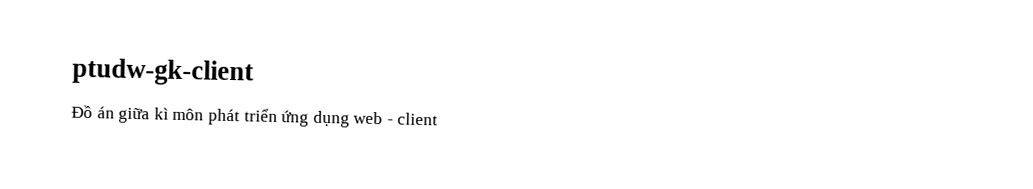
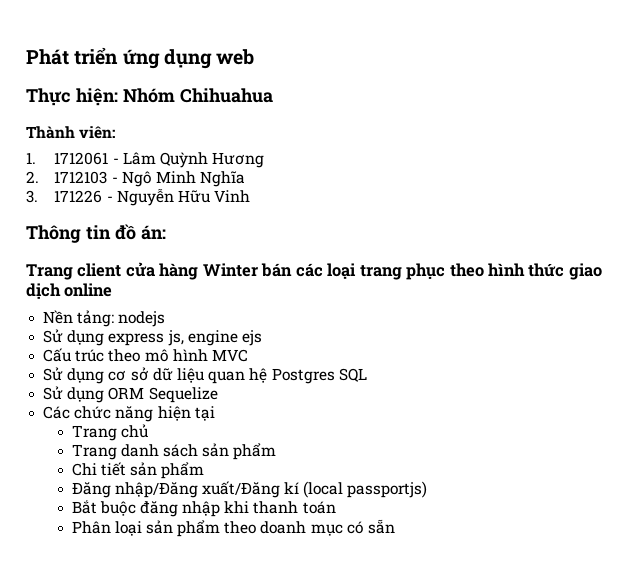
[72,57,254,87] [71,104,439,128] ptudw-gk-client // Đồ án giữa kì môn phát triển ứng dụng web - client -> [26,47,255,69] [26,88,273,106] [26,126,116,139] [26,152,265,168] [26,171,246,187] [26,189,251,206] [26,224,166,243] [26,262,602,280] [26,283,113,299] [43,310,166,327] [43,329,262,346] [43,348,248,362] [43,367,367,384] [43,386,218,403] [43,406,215,422] [71,424,148,441] [71,443,277,460] [71,462,205,479] [71,481,428,498] [71,500,336,517] [71,519,395,537] Phát triển ứng dụng web // Thực hiện: Nhóm Chihuahua // Thành viên: // 1. 1712061 - Lâm Quỳnh Hương // 2. 1712103 - Ngô Minh Nghĩa // 3. 171226 - Nguyễn Hữu Vinh // Thông tin đồ án: // Trang client cửa hàng Winter bán các loại trang phục theo hình thức giao dịch online // Nền tảng: nodejs // Sử dụng express js, engine ejs // Cấu trúc theo mô hình MVC // Sử dụng cơ sở dữ liệu quan hệ Postgres SQL // Sử dụng ORM Sequelize // Các chức năng hiện tại // Trang chủ // Trang danh sách sản phẩm // Chi tiết sản phẩm // Đăng nhập/Đăng xuất/Đăng kí (local passportjs) // Bắt buộc đăng nhập khi thanh toán // Phân loại sản phẩm theo doanh mục có sẵn

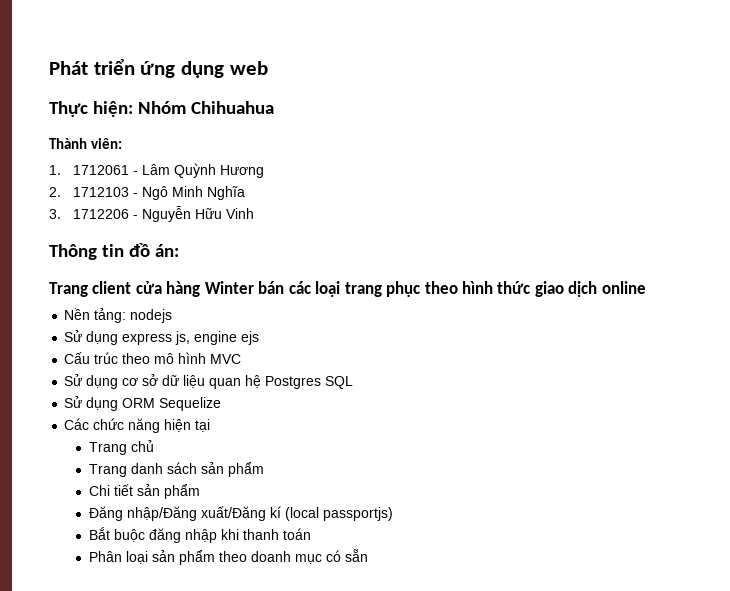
[54,190,103,203] 171226 -> [73,209,130,219] 1712206

